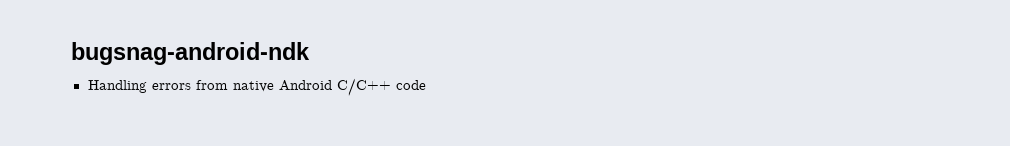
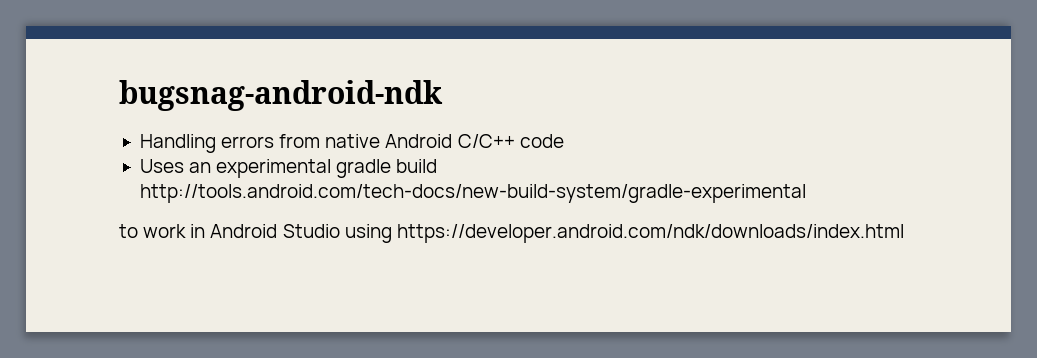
(426, 85) none -> [139,159,438,178] [139,184,806,203] [119,224,904,243] // Uses an experimental gradle build http://tools.android.com/tech-docs/new-build-system/gradle-experimental // to work in Android Studio using https://developer.android.com/ndk/downloads/index.html

